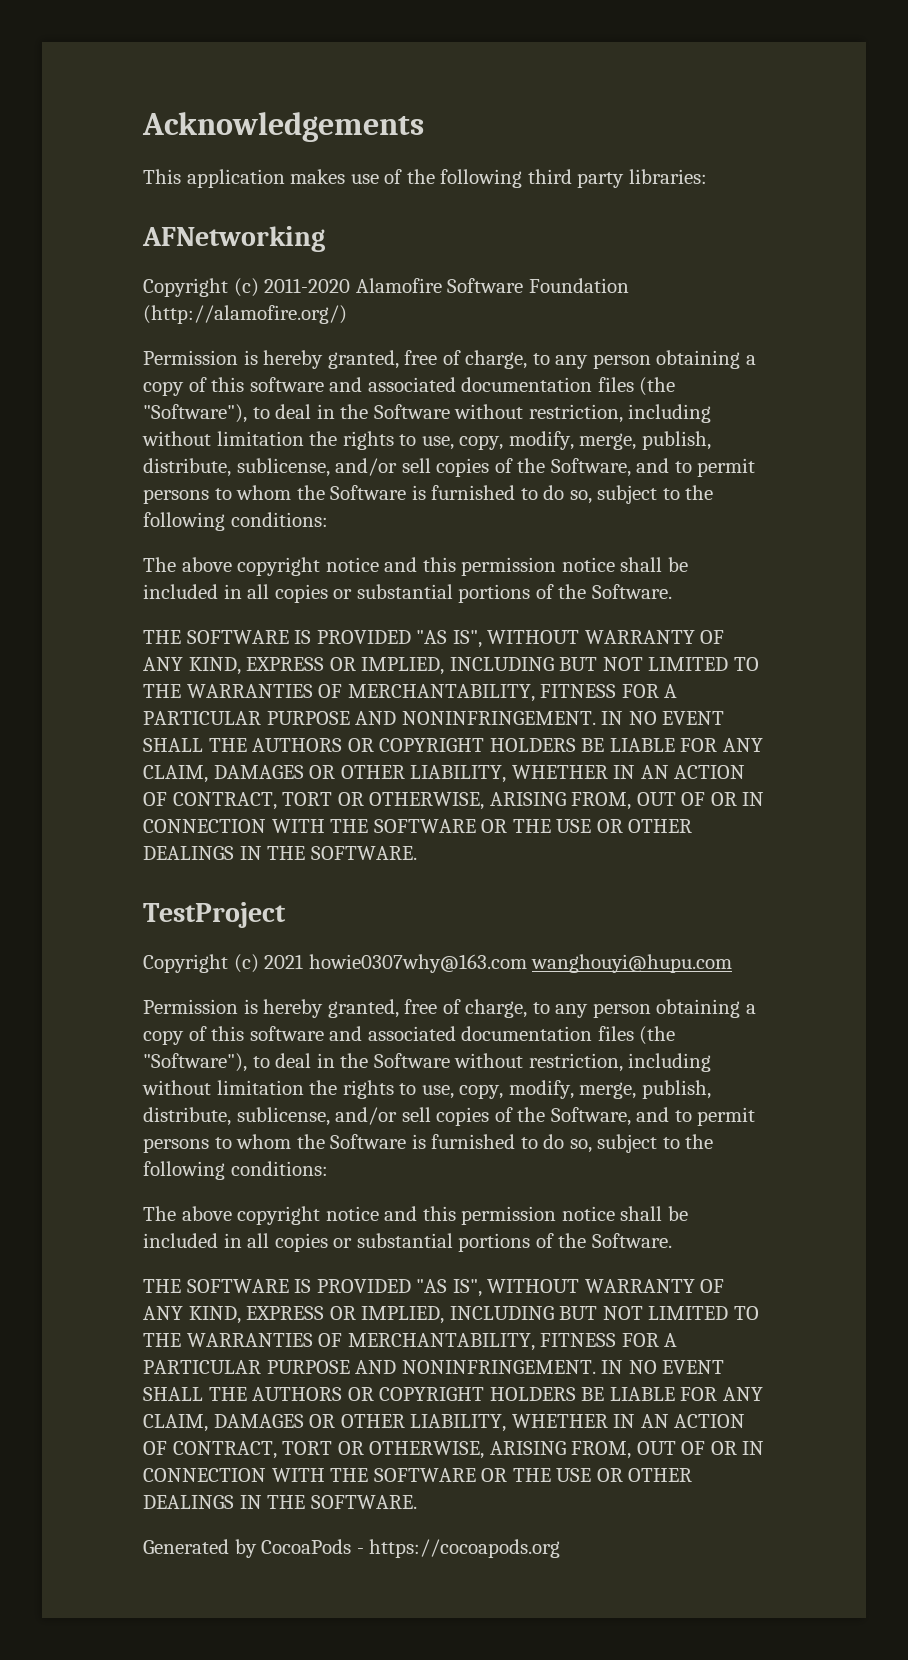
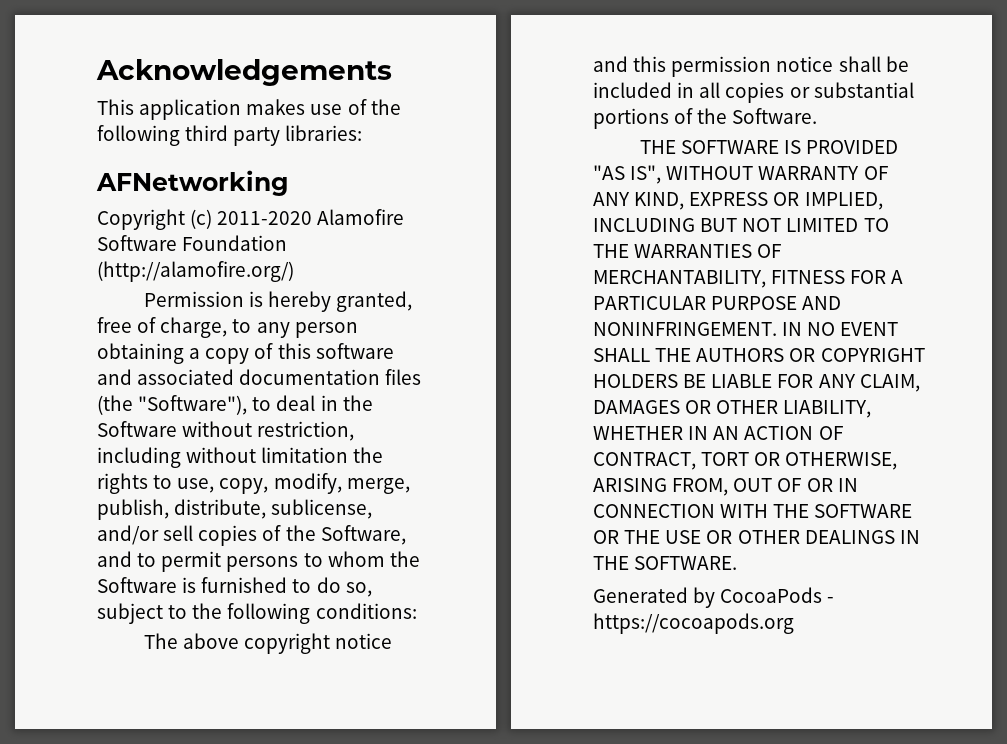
[143,902,286,928] [143,954,733,973] [143,999,756,1018] [143,1026,676,1045] [143,1053,712,1072] [142,1080,711,1099] [143,1107,756,1126] [143,1134,714,1153] [143,1161,328,1180] [143,1206,688,1225] [143,1233,672,1252] [143,1279,725,1297] [143,1306,759,1324] [143,1333,678,1351] [143,1360,725,1374] [143,1387,763,1401] [143,1414,746,1432] [143,1441,765,1459] [143,1468,693,1482] [143,1495,417,1509] // TestProject // Copyright (c) 2021 howie0307why@163.com wanghouyi@hupu.com // Permission is hereby granted, free of charge, to any person obtaining a copy of this software and associated documentation files (the "Software"), to deal in the Software without restriction, including without limitation the rights to use, copy, modify, merge, publish, distribute, sublicense, and/or sell copies of the Software, and to permit persons to whom the Software is furnished to do so, subject to the following conditions: // The above copyright notice and this permission notice shall be included in all copies or substantial portions of the Software. // THE SOFTWARE IS PROVIDED "AS IS", WITHOUT WARRANTY OF ANY KIND, EXPRESS OR IMPLIED, INCLUDING BUT NOT LIMITED TO THE WARRANTIES OF MERCHANTABILITY, FITNESS FOR A PARTICULAR PURPOSE AND NONINFRINGEMENT. IN NO EVENT SHALL THE AUTHORS OR COPYRIGHT HOLDERS BE LIABLE FOR ANY CLAIM, DAMAGES OR OTHER LIABILITY, WHETHER IN AN ACTION OF CONTRACT, TORT OR OTHERWISE, ARISING FROM, OUT OF OR IN CONNECTION WITH THE SOFTWARE OR THE USE OR OTHER DEALINGS IN THE SOFTWARE. -> (738, 563) none

